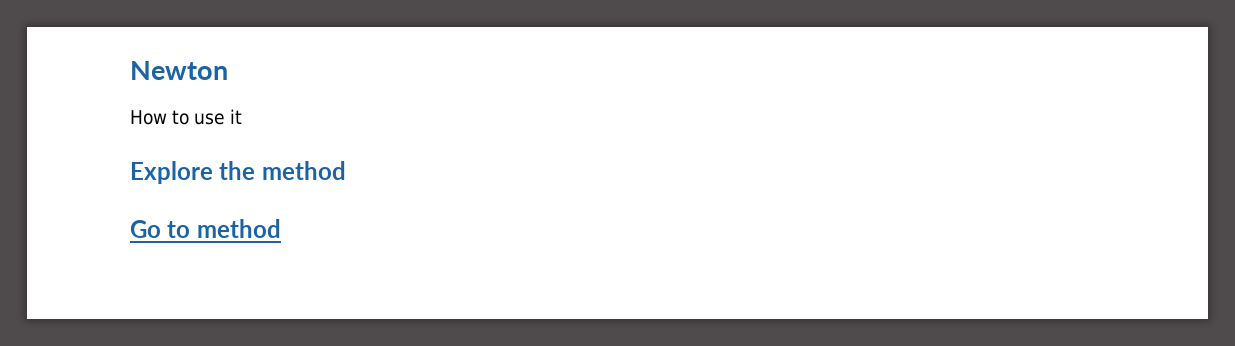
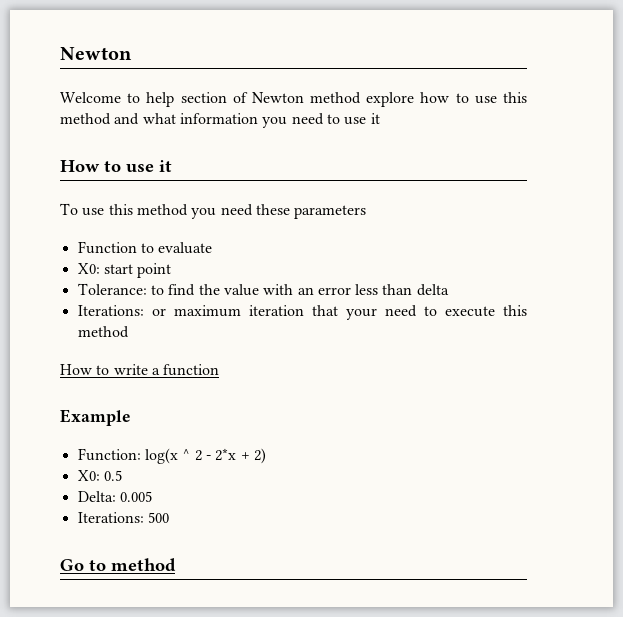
[130,109,243,125] [130,161,346,184] How to use it // Explore the method -> [60,92,527,107] [60,113,380,128] [60,160,172,173] [60,203,367,219] [77,241,213,254] [77,263,172,278] [77,283,449,296] [77,305,527,320] [77,326,129,338] [60,364,220,376] [60,409,131,426] [77,448,266,464] [77,470,122,481] [77,491,152,502] [77,512,169,523] Welcome to help section of Newton method explore how to use this method and what information you need to use it // How to use it // To use this method you need these parameters // Function to evaluate // X0: start point // Tolerance: to find the value with an error less than delta // Iterations: or maximum iteration that your need to execute this method // How to write a function // Example // Function: log(x ^ 2 - 2*x + 2) // X0: 0.5 // Delta: 0.005 // Iterations: 500

